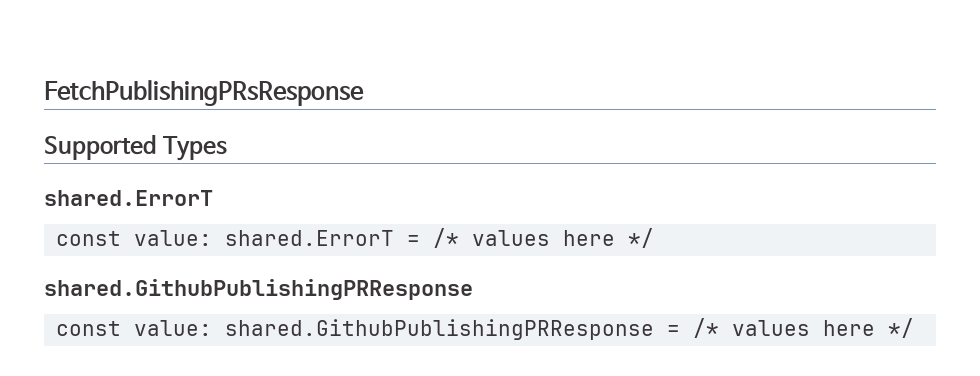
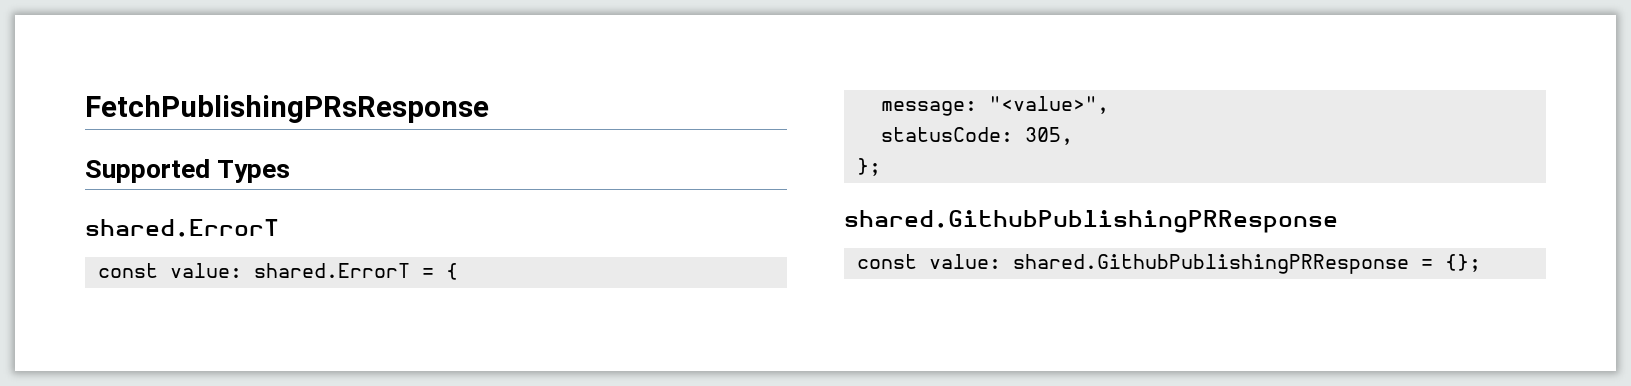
[433,228,655,248] /* values here */ -> [445,263,458,280] [880,96,1109,116] [880,127,1073,145] [856,158,881,176] { // message: "<value>", // statusCode: 305, // };
[693,318,915,338] /* values here */ -> [1444,254,1481,272] {};

